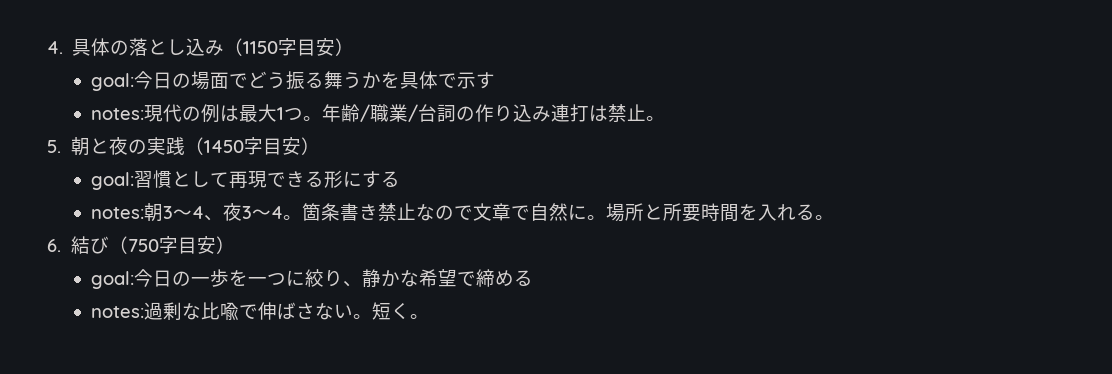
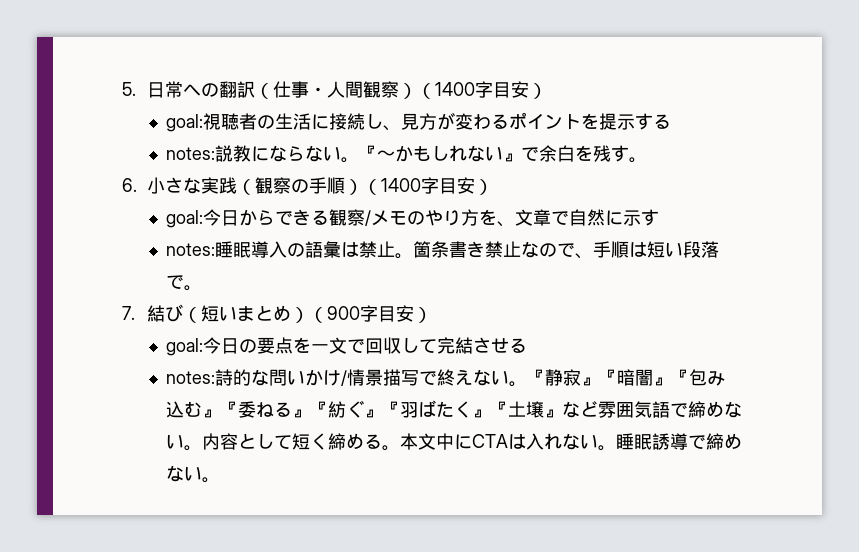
[47,38,355,56] [90,71,495,91] [90,104,665,123] [47,137,320,156] [90,170,400,190] [90,203,283,222] 4.具体の落とし込み（1150字目安） // goal:今日の場面でどう振る舞うかを具体で示す // notes:現代の例は最大1つ。年齢/職業/台詞の作り込み連打は禁止。 // 5.朝と夜の実践（1450字目安） // goal:習慣として再現できる形にする // notes:朝3〜4、夜3〜4 -> [122,81,547,99] [166,112,672,132] [166,145,648,163] [122,177,493,195] [166,209,660,228] [166,241,396,258] 5.日常への翻訳（仕事・人間観察）（1400字目安） // goal:視聴者の生活に接続し、見方が変わるポイントを提示する // notes:説教にならない。『〜かもしれない』で余白を残す。 // 6.小さな実践（観察の手順）（1400字目安） // goal:今日からできる観察/メモのやり方を、文章で自然に示す // notes:睡眠導入の語彙は禁止
[472,203,834,222] [47,236,235,254] [90,269,533,289] [90,302,410,320] 文章で自然に。場所と所要時間を入れる。 // 6.結び（750字目安） // goal:今日の一歩を一つに絞り、静かな希望で締める // notes:過剰な比喩で伸ばさない。短く -> [575,241,720,259] [166,275,203,291] [122,304,432,323] [166,337,528,356] [166,369,726,387] [166,400,743,418] [166,433,743,451] [166,465,203,482] 、手順は短い段落で。 // 7.結び（短いまとめ）（900字目安） // goal:今日の要点を一文で回収して完結させる // notes:詩的な問いかけ/情景描写で終えない。『静寂』『暗闇』『包み込む』『委ねる』『紡ぐ』『羽ばたく』『土壌』など雰囲気語で締めない。内容として短く締める。本文中にCTAは入れない。睡眠誘導で締めない

